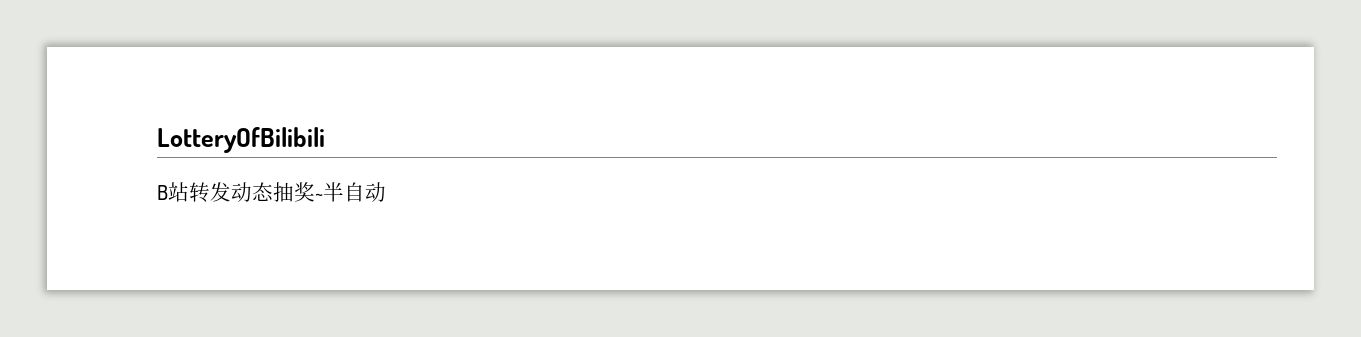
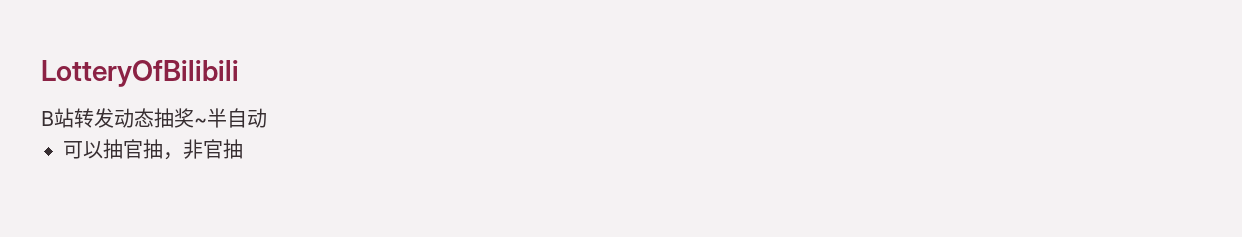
(386, 192) none -> [63,139,243,160] // 可以抽官抽，非官抽

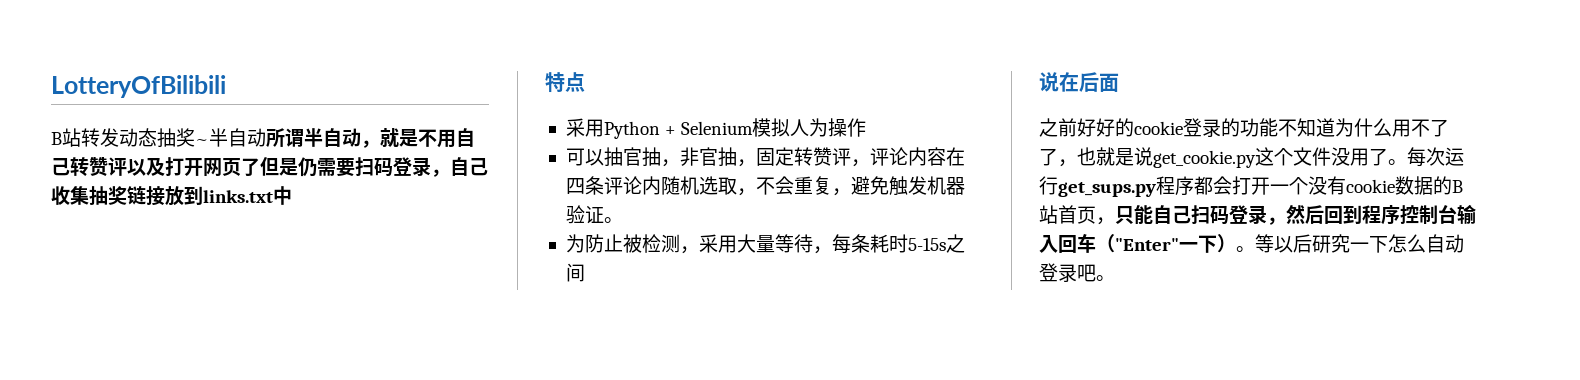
(267, 118) none -> [266,128,475,148] [51,157,488,177] [51,186,292,206] [545,72,585,93] [565,118,867,139] 所谓半自动，就是不用自己转赞评以及打开网页了但是仍需要扫码登录，自己收集抽奖链接放到links.txt中 // 特点 // 采用Python + Selenium模拟人为操作
(243, 149) none -> [736,147,965,167] [565,176,965,196] [565,205,623,224] [565,234,965,254] [565,263,585,282] [1039,72,1119,92] [1039,118,1449,137] [1039,147,1464,168] [1039,176,1463,197] [1039,204,1476,225] [1039,233,1464,253] [1039,263,1115,282] ，固定转赞评，评论内容在四条评论内随机选取，不会重复，避免触发机器验证。 // 为防止被检测，采用大量等待，每条耗时5-15s之间 // 说在后面 // 之前好好的cookie登录的功能不知道为什么用不了了，也就是说get_cookie.py这个文件没用了。每次运行get_sups.py程序都会打开一个没有cookie数据的B站首页，只能自己扫码登录，然后回到程序控制台输入回车（"Enter"一下）。等以后研究一下怎么自动登录吧。

